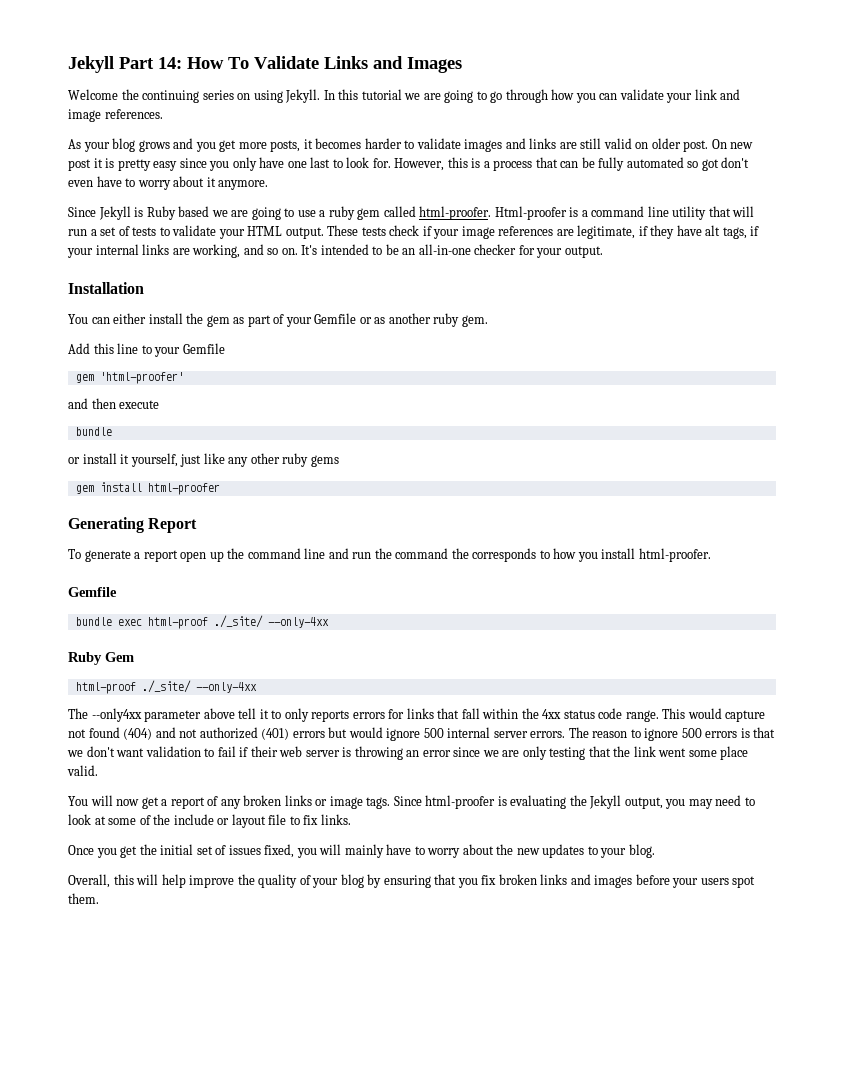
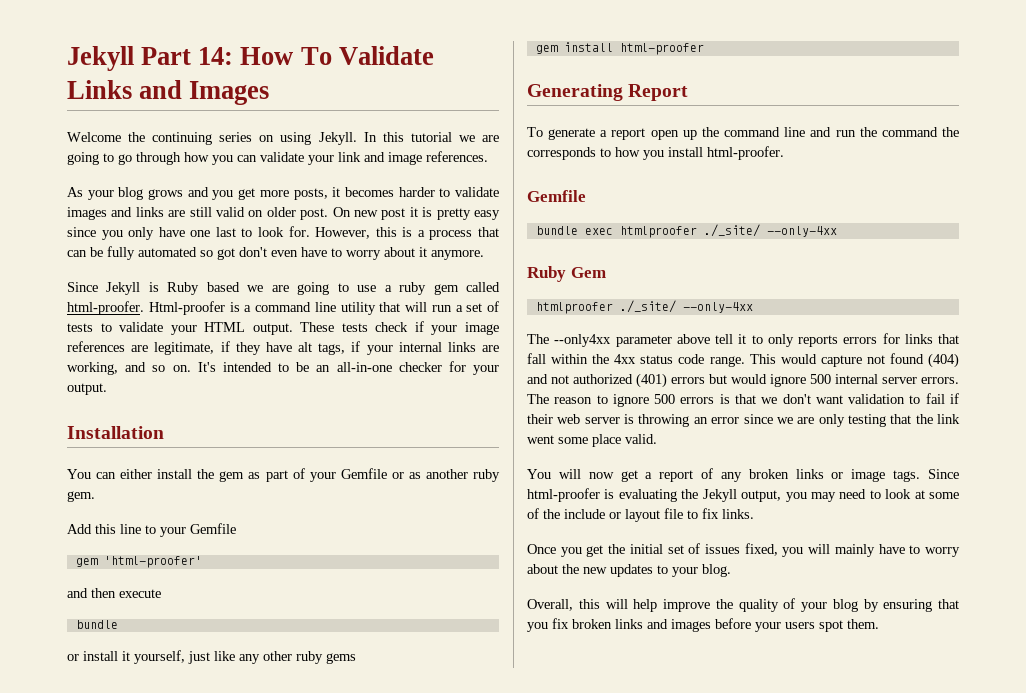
[147,617,208,629] html-proof -> [619,226,697,238] htmlproofer
[75,682,136,694] html-proof -> [535,302,613,314] htmlproofer

